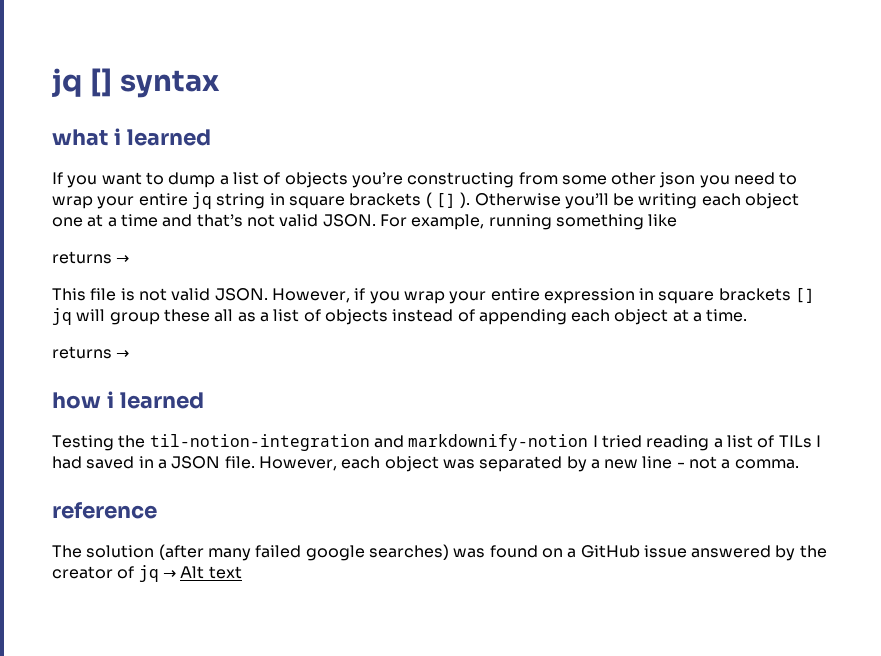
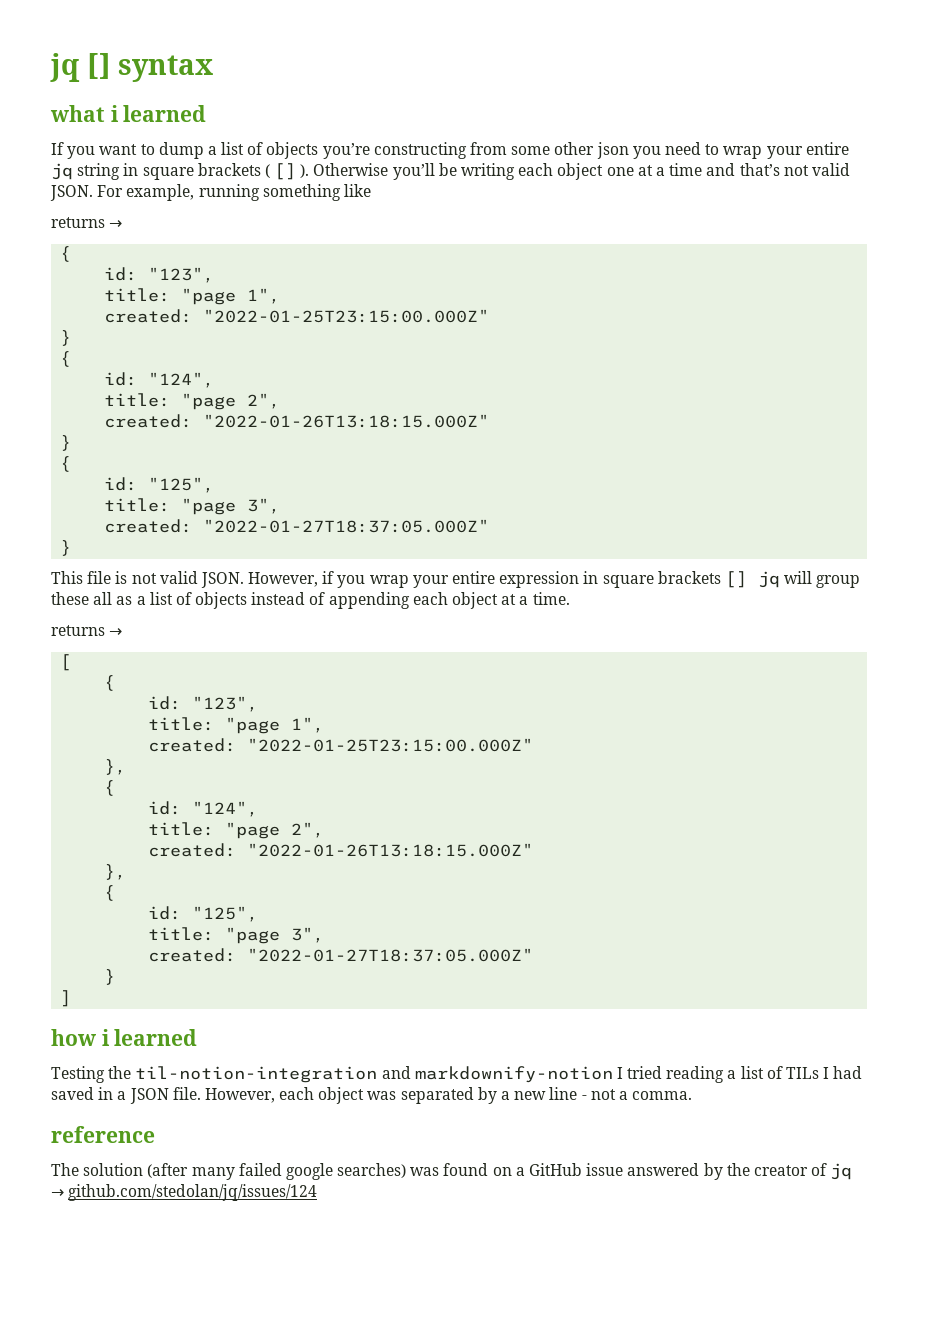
(130, 259) none -> [60,246,72,262] [104,267,215,283] [104,288,281,305] [104,309,490,323] [60,330,72,346] [60,351,72,367] [104,372,215,388] [104,393,281,410] [104,414,490,428] [60,435,72,451] [60,456,72,472] [104,477,215,493] [104,498,281,515] [104,519,490,533] [60,540,72,556] // { // id: "123", // title: "page 1", // created: "2022-01-25T23:15:00.000Z" // } // { // id: "124", // title: "page 2", // created: "2022-01-26T13:18:15.000Z" // } // { // id: "125", // title: "page 3", // created: "2022-01-27T18:37:05.000Z" // }
(130, 354) none -> [60,654,72,671] [104,675,116,691] [148,696,259,712] [148,717,325,734] [148,738,534,752] [104,759,127,775] [104,780,116,796] [148,801,259,817] [148,822,325,839] [148,843,534,857] [104,864,127,880] [104,885,116,901] [148,906,259,922] [148,927,325,944] [148,948,534,962] [104,969,116,985] [60,990,72,1007] // [ // { // id: "123", // title: "page 1", // created: "2022-01-25T23:15:00.000Z" // }, // { // id: "124", // title: "page 2", // created: "2022-01-26T13:18:15.000Z" // }, // { // id: "125", // title: "page 3", // created: "2022-01-27T18:37:05.000Z" // } // ]
[180,566,242,579] Alt text -> [68,1184,318,1201] github.com/stedolan/jq/issues/124

